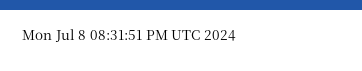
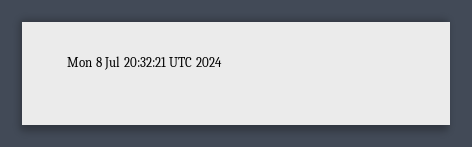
[54,29,168,42] Jul 8 08:31:51 PM -> [95,56,166,70] 8 Jul 20:32:21

